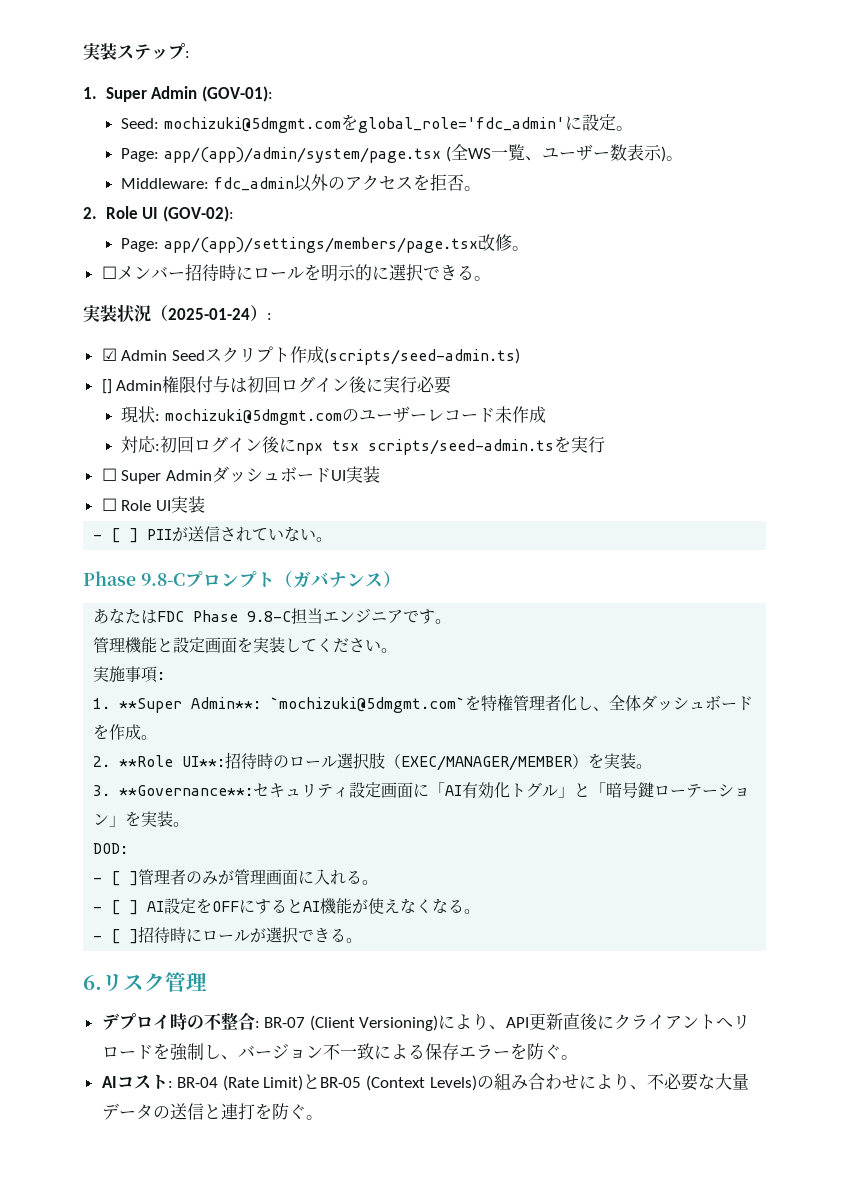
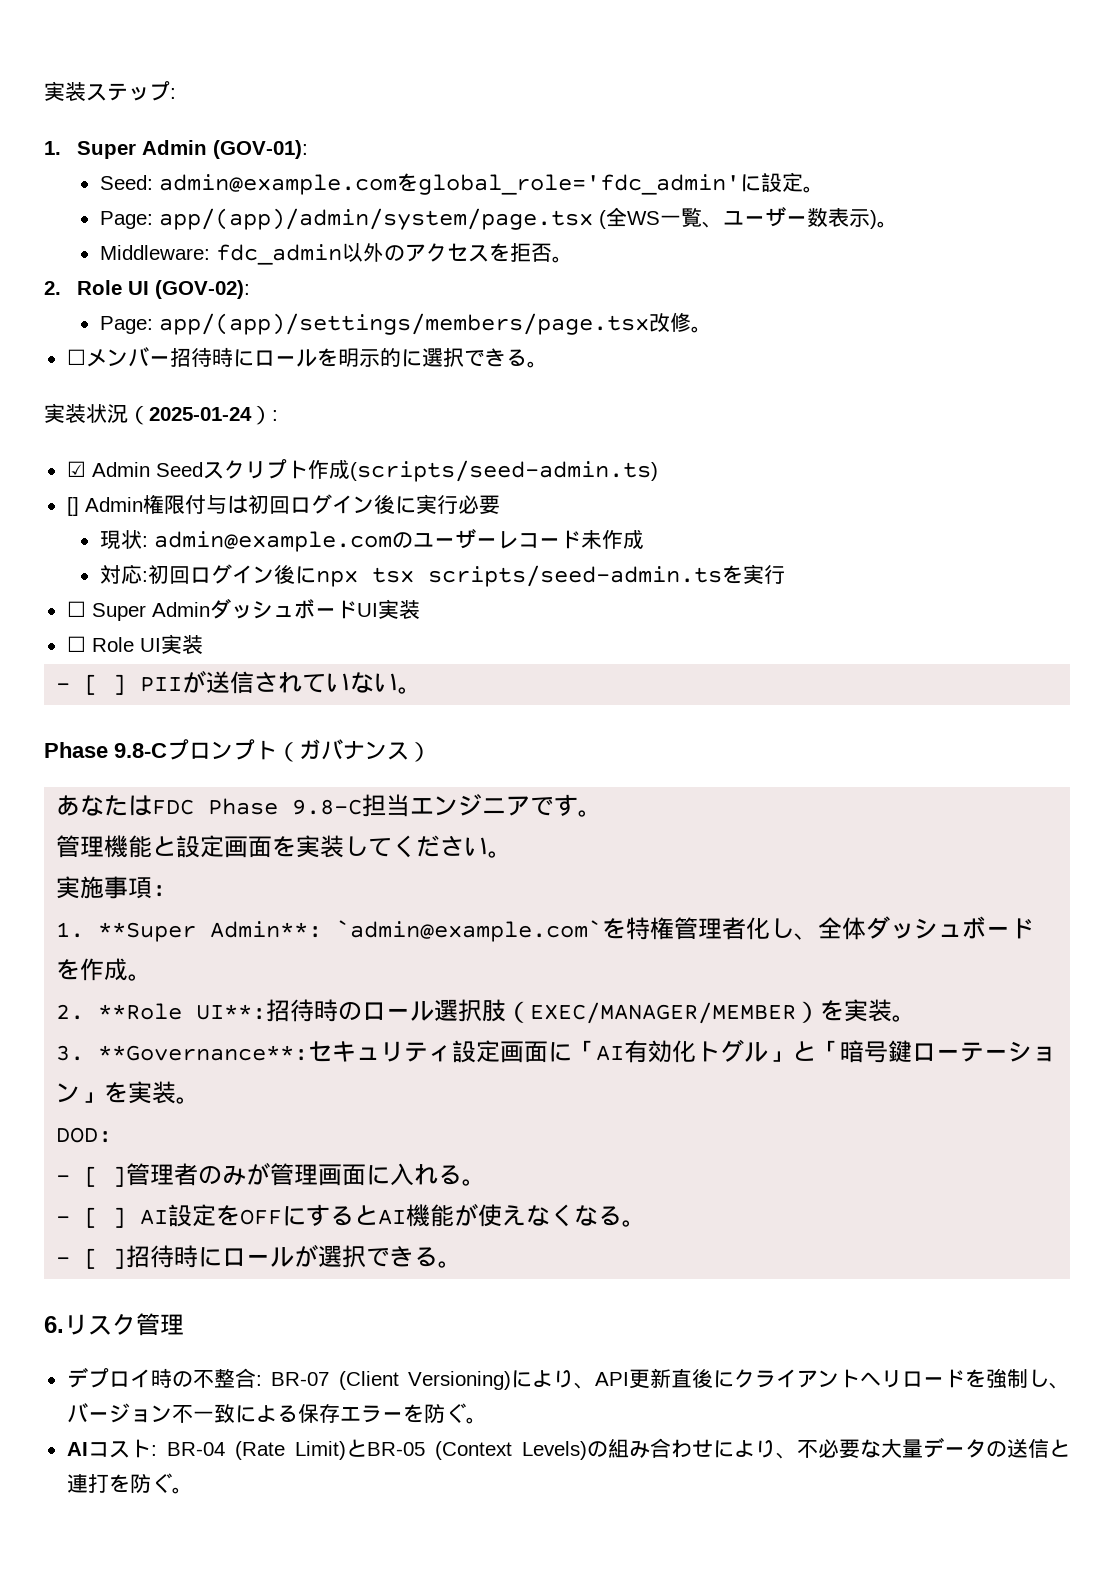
[164,117,342,133] mochizuki@5dmgmt.com -> [158,174,397,195] admin@example.com
[165,409,343,425] mochizuki@5dmgmt.com -> [153,531,392,552] admin@example.com
[270,697,466,713] `mochizuki@5dmgmt.com` -> [336,920,603,942] `admin@example.com`

